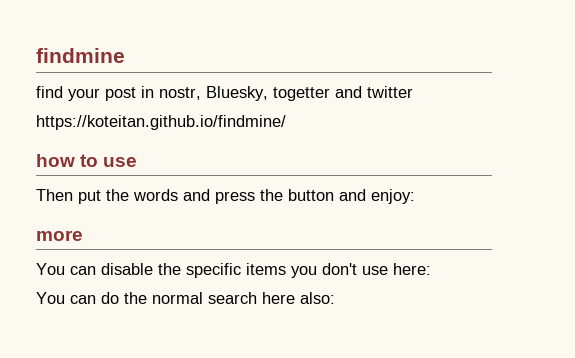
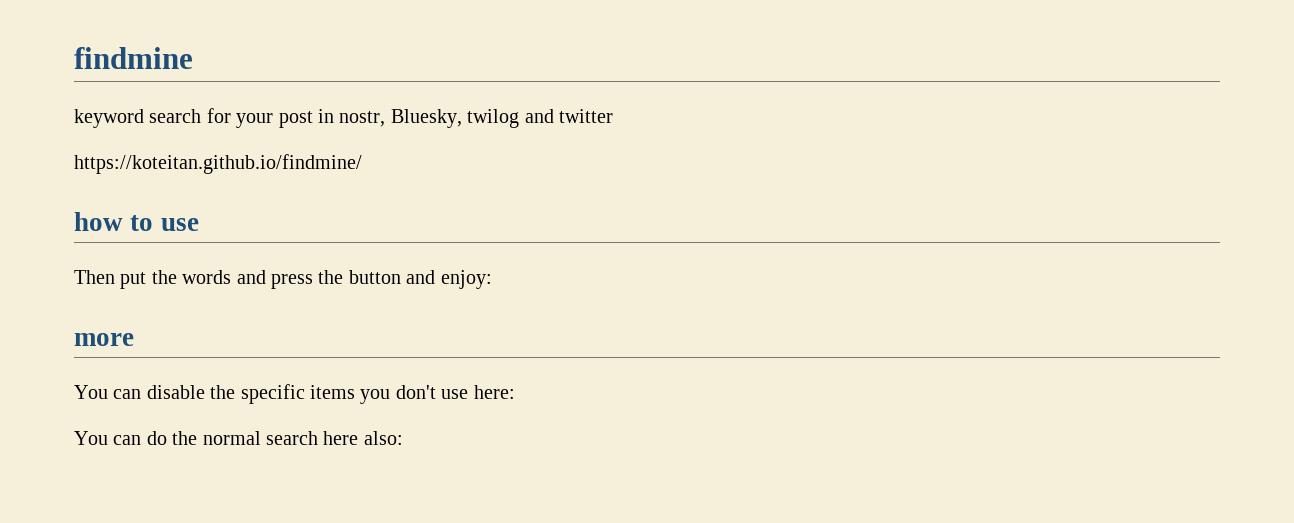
[36,86,63,98] find -> [74,108,231,128] keyword search for
[273,87,330,101] togetter -> [467,109,520,128] twilog

